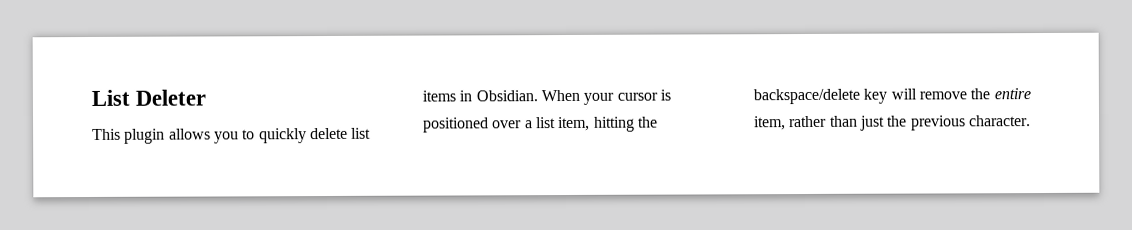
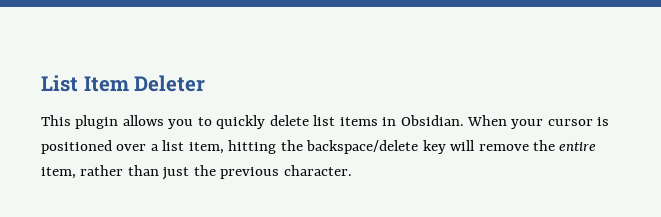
(130, 97) none -> [83,76,129,92] Item

